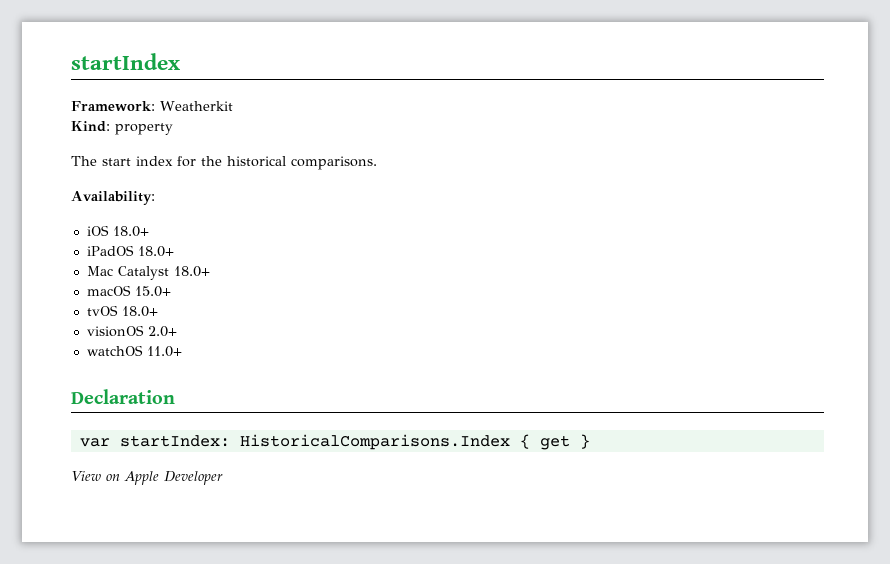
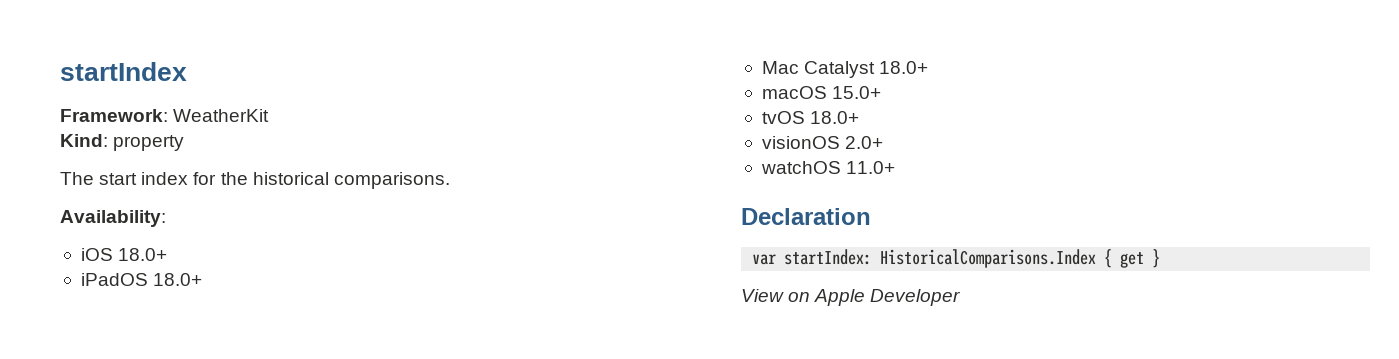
[160,101,233,111] Weatherkit -> [173,109,270,122] WeatherKit

